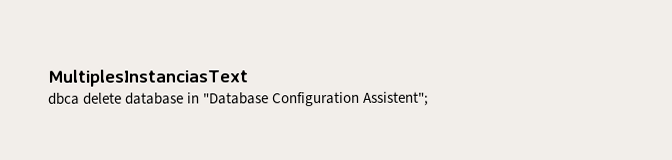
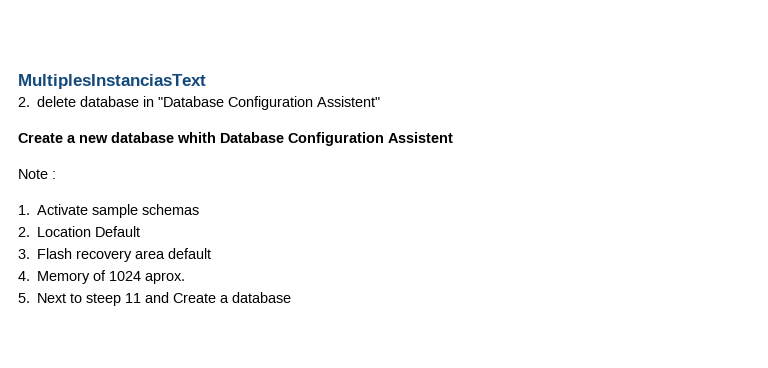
[48,92,80,105] dbca -> [18,97,30,107] 2.
[363,91,430,106] Assistent"; -> [317,96,381,107] [18,132,453,146] [18,169,56,179] [18,204,200,218] [18,226,141,237] [18,248,212,262] [18,270,186,284] [18,292,292,306] Assistent" // Create a new database whith Database Configuration Assistent // Note : // 1. Activate sample schemas // 2. Location Default // 3. Flash recovery area default // 4. Memory of 1024 aprox. // 5. Next to steep 11 and Create a database

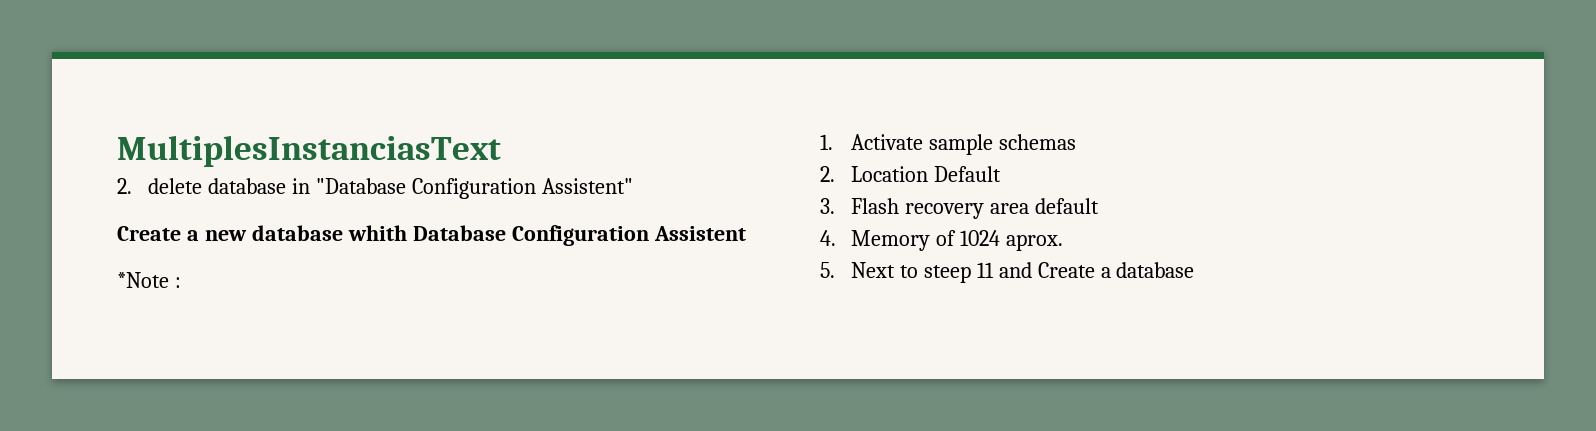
[18,169,48,179] Note -> [117,272,169,288] *Note

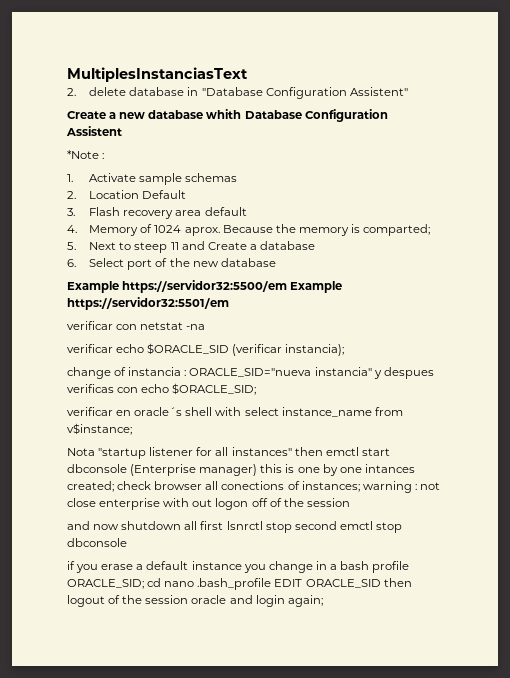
(1063, 242) none -> [222,224,431,236] Because the memory is comparted;
(1195, 270) none -> [67,258,276,270] [67,280,343,293] [67,297,229,310] [67,321,206,330] [67,343,345,356] [67,367,434,379] [67,383,257,395] [67,407,403,417] [67,423,132,435] [67,447,390,459] [67,464,415,476] [67,481,440,493] [67,498,350,510] [67,521,402,533] [67,538,127,547] [67,561,410,573] [67,578,412,590] [67,595,323,607] // 6. Select port of the new database // Example https://servidor32:5500/em Example https://servidor32:5501/em // verificar con netstat -na // verificar echo $ORACLE_SID (verificar instancia); // change of instancia : ORACLE_SID="nueva instancia" y despues verificas con echo $ORACLE_SID; // verificar en oracle´s shell with select instance_name from v$instance; // Nota "startup listener for all instances" then emctl start dbconsole (Enterprise manager) this is one by one intances created; check browser all conections of instances; warning : not close enterprise with out logon off of the session // and now shutdown all first lsnrctl stop second emctl stop dbconsole // if you erase a default instance you change in a bash profile ORACLE_SID; cd nano .bash_profile EDIT ORACLE_SID then logout of the session oracle and login again;

